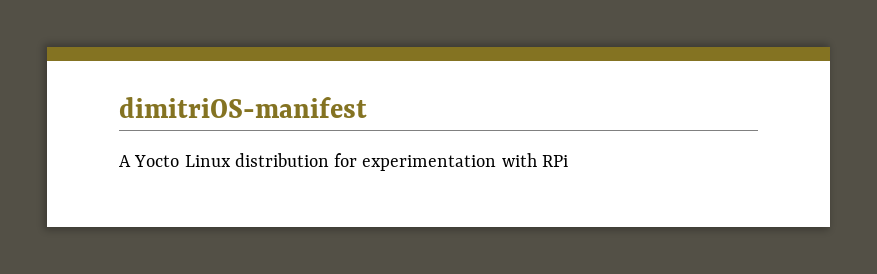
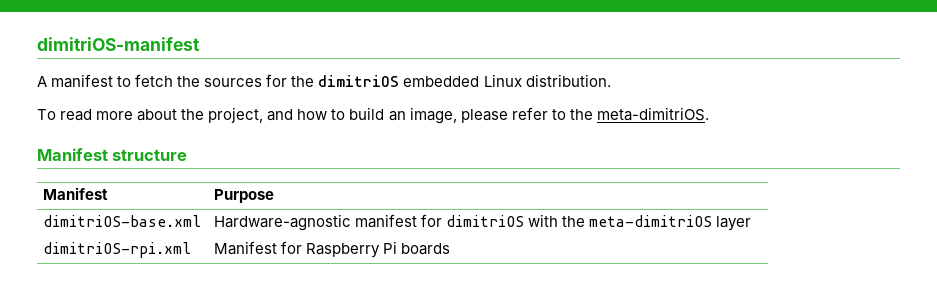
[134,153,568,171] Yocto Linux distribution for experimentation with RPi -> [51,74,611,88] [37,107,709,124] [37,148,188,161] [43,187,109,200] [214,189,275,203] [43,215,202,227] [214,214,752,231] [43,242,192,258] [214,241,451,258] manifest to fetch the sources for the dimitriOS embedded Linux distribution. // To read more about the project, and how to build an image, please refer to the meta-dimitriOS. // Manifest structure // Manifest | Purpose // dimitriOS-base.xml | Hardware-agnostic manifest for dimitriOS with the meta-dimitriOS layer // dimitriOS-rpi.xml | Manifest for Raspberry Pi boards

